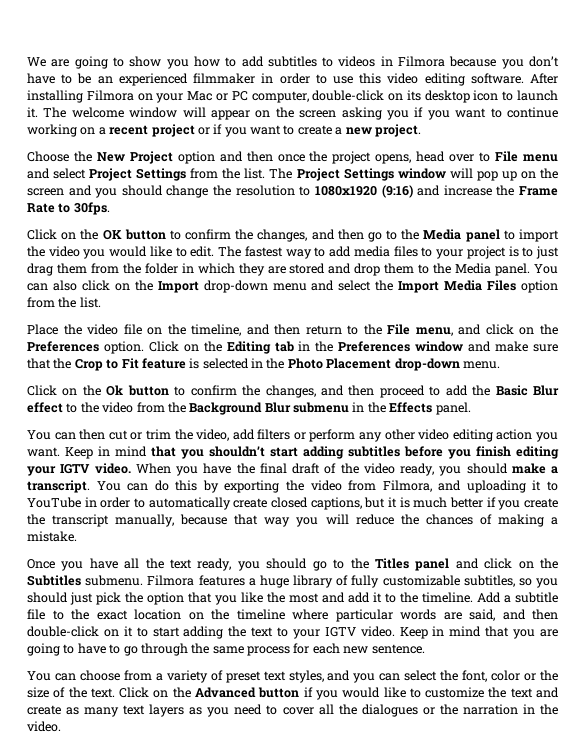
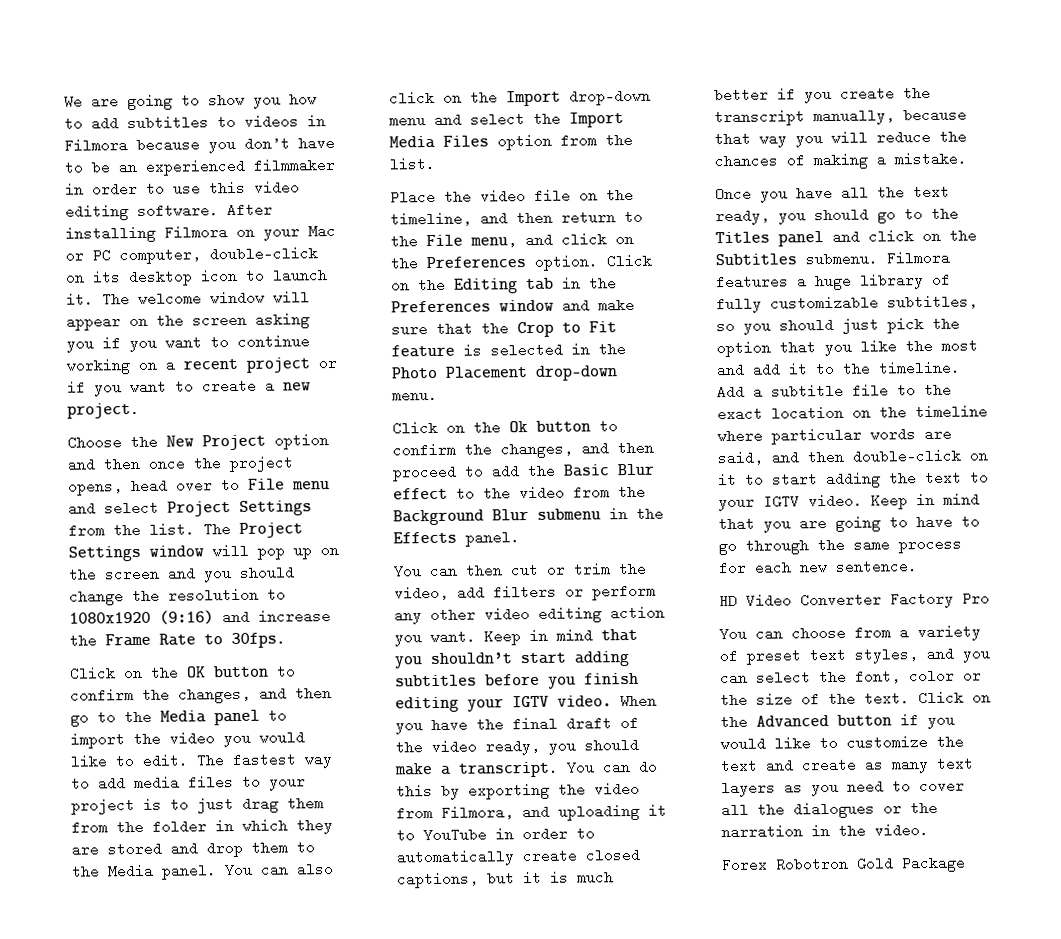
(425, 649) none -> [719,591,990,609] // HD Video Converter Factory Pro
(61, 726) none -> [721,855,966,873] // Forex Robotron Gold Package

